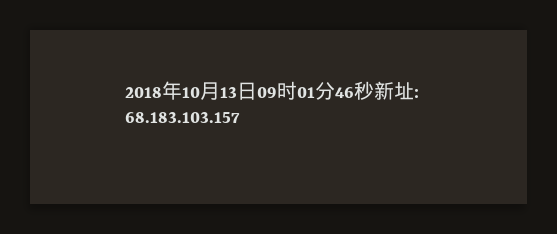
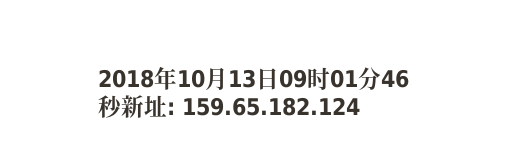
[125,112,240,123] 68.183.103.157 -> [182,97,360,116] 159.65.182.124

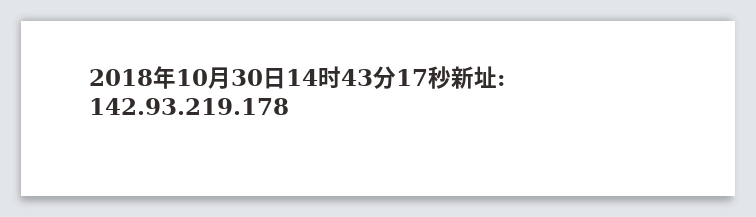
[228,67,409,90] 13日09时01分46 -> [231,66,428,89] 30日14时43分17
[182,97,360,116] 159.65.182.124 -> [89,98,289,115] 142.93.219.178

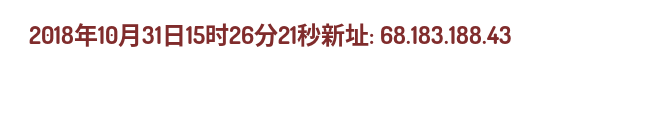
[231,66,428,89] 30日14时43分17 -> [142,23,297,48] 31日15时26分21
[89,98,289,115] 142.93.219.178 -> [380,26,513,44] 68.183.188.43

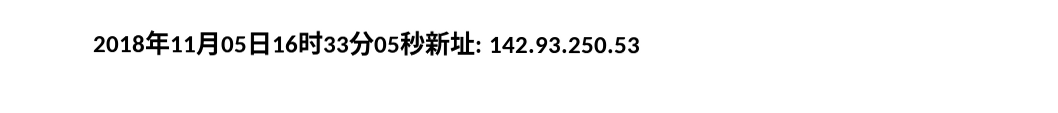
[98,23,297,48] 10月31日15时26分21 -> [170,30,401,57] 11月05日16时33分05
[380,26,513,44] 68.183.188.43 -> [488,36,641,54] 142.93.250.53

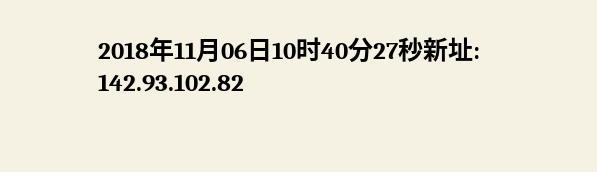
[221,30,401,57] 05日16时33分05 -> [221,37,399,63] 06日10时40分27
[488,36,641,54] 142.93.250.53 -> [98,74,244,92] 142.93.102.82

